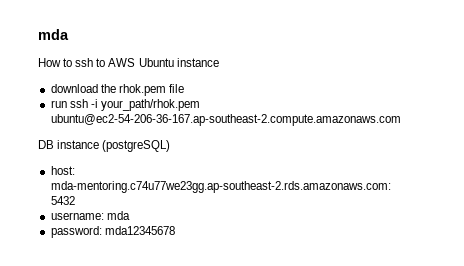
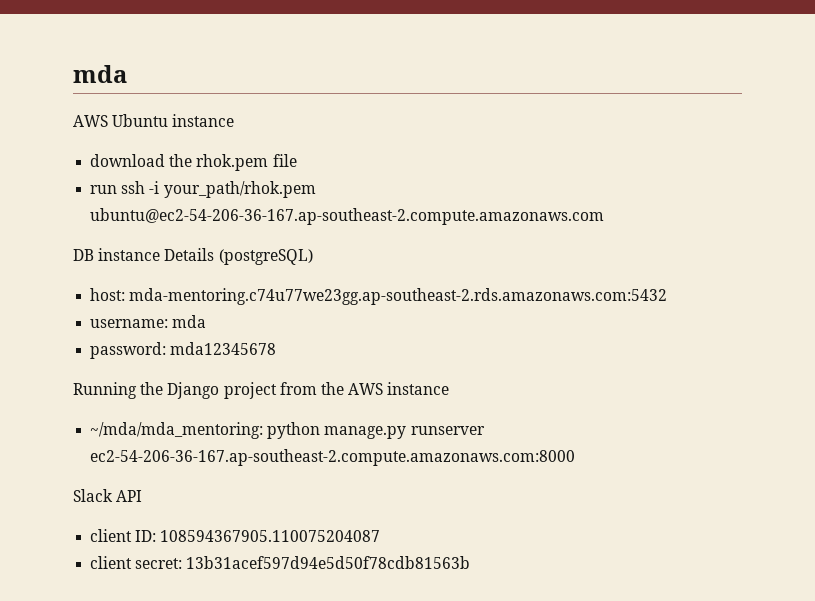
[38,29,69,40] [38,58,106,67] mda // How to ssh to -> [73,65,127,83] mda //
(100, 144) none -> [164,248,215,261] Details
(175, 230) none -> [73,382,450,399] [90,422,485,439] [90,449,576,466] [73,489,143,502] [90,529,381,542] [90,556,471,569] // Running the Django project from the AWS instance // ~/mda/mda_mentoring: python manage.py runserver ec2-54-206-36-167.ap-southeast-2.compute.amazonaws.com:8000 // Slack API // client ID: 108594367905.110075204087 // client secret: 13b31acef597d94e5d50f78cdb81563b

